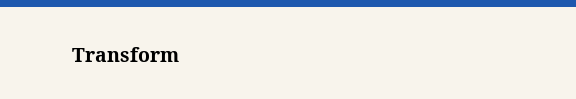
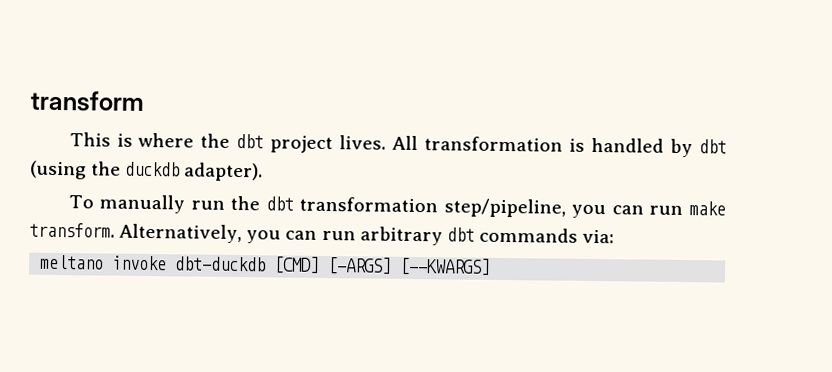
[72,47,179,62] Transform -> [30,90,145,112] [69,132,728,158] [30,160,264,182] [68,194,726,219] [29,222,615,246] [40,254,492,276] transform // This is where the dbt project lives. All transformation is handled by dbt (using the duckdb adapter). // To manually run the dbt transformation step/pipeline, you can run make transform. Alternatively, you can run arbitrary dbt commands via: // meltano invoke dbt-duckdb [CMD] [-ARGS] [--KWARGS]

